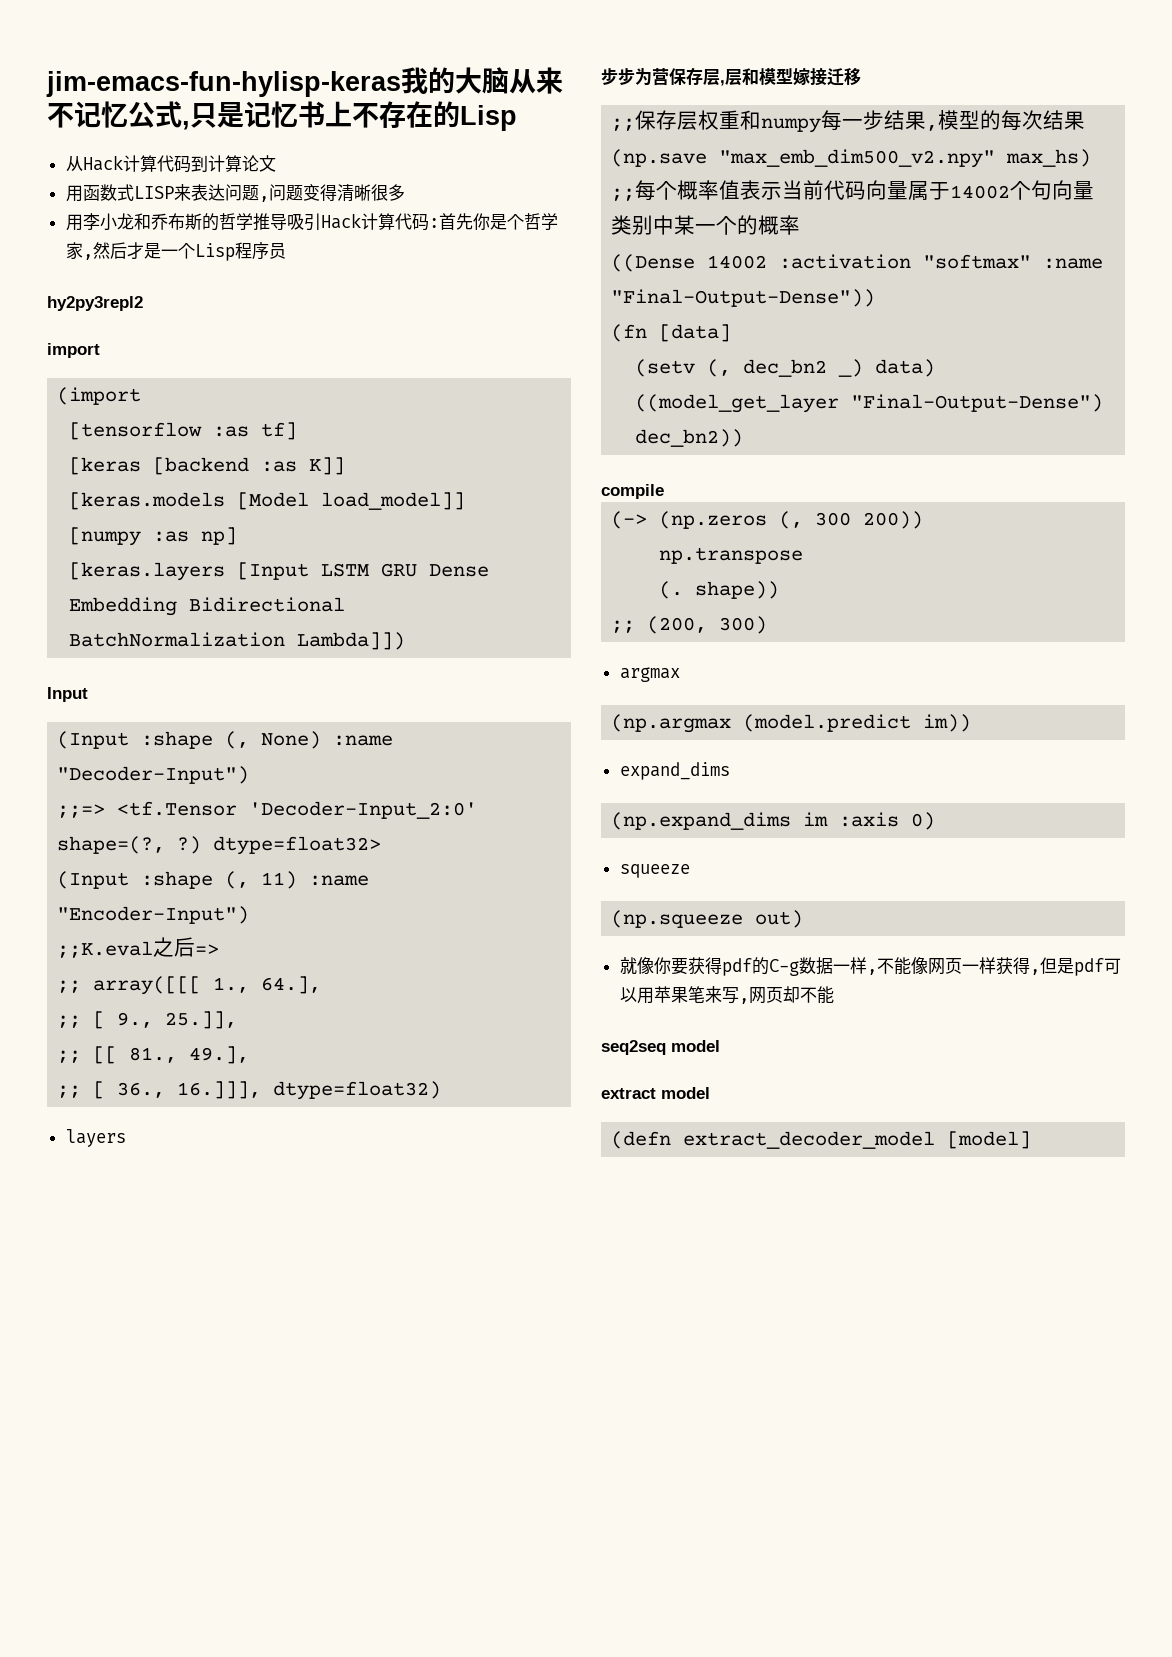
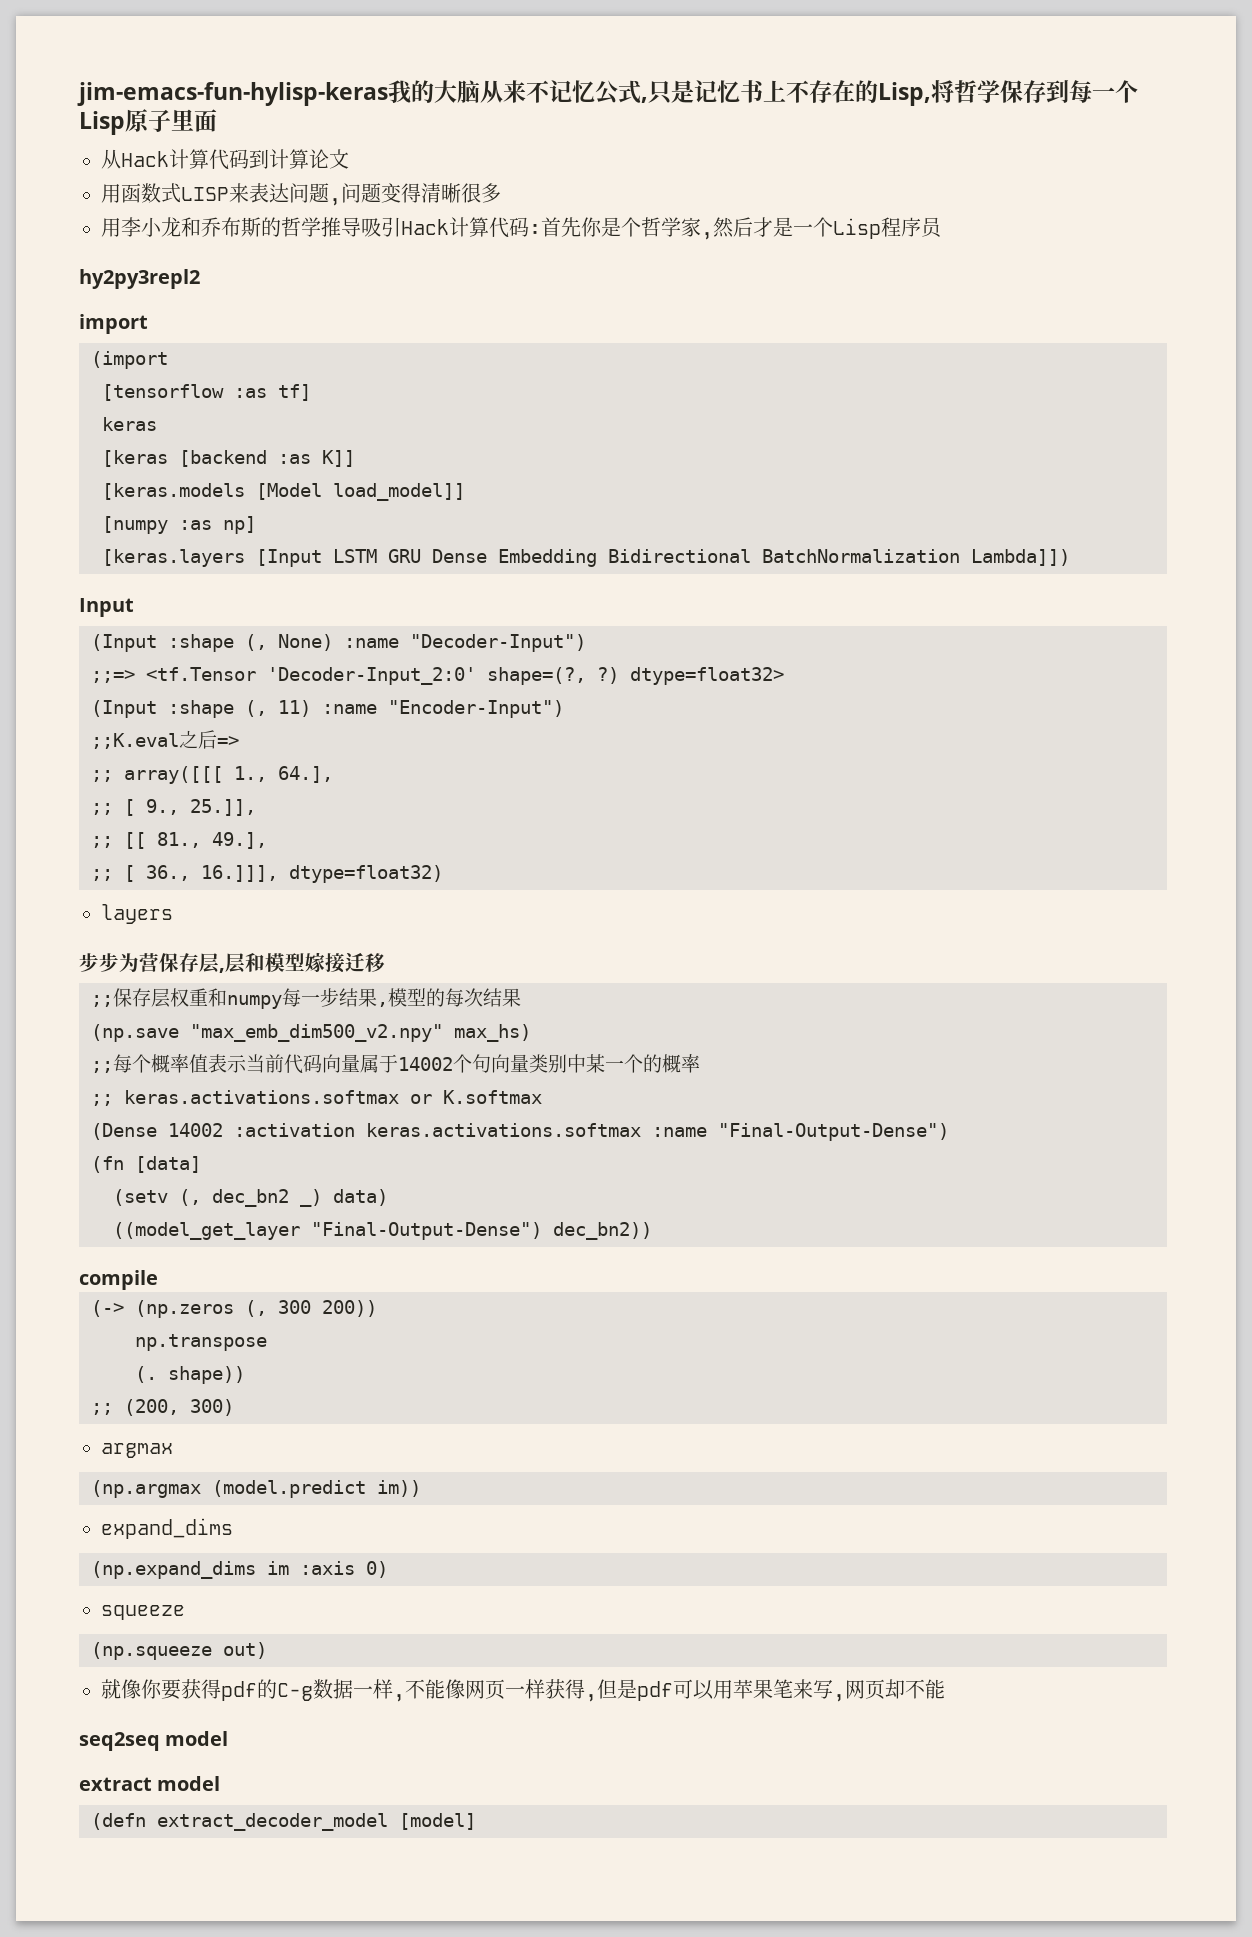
[460,105,517,131] Lisp -> [878,80,1138,106] [79,109,217,135] Lisp,将哲学保存到每一个Lisp原子里面
(298, 431) none -> [102,417,157,431] // keras
[611,254,1104,272] [611,289,876,307] ((Dense 14002 :activation "softmax" :name "Final-Output-Dense")) -> [91,1090,542,1106] [91,1123,949,1141] ;; keras.activations.softmax or K.softmax // (Dense 14002 :activation keras.activations.softmax :name "Final-Output-Dense")

